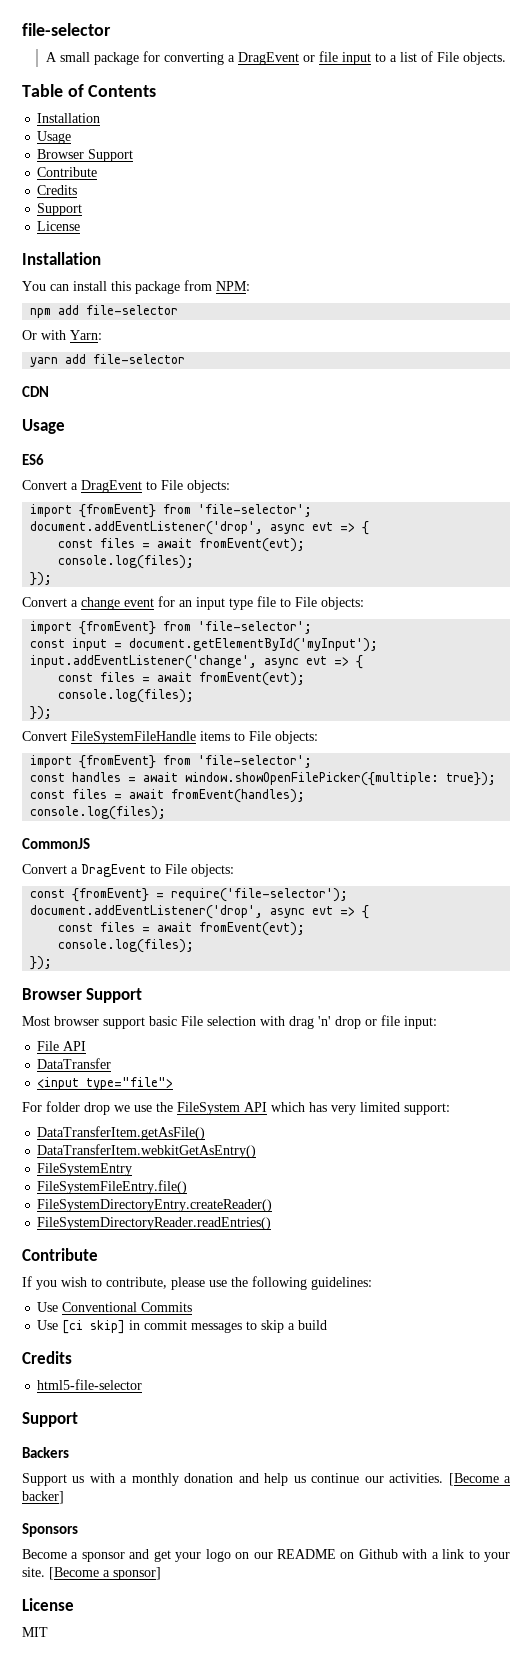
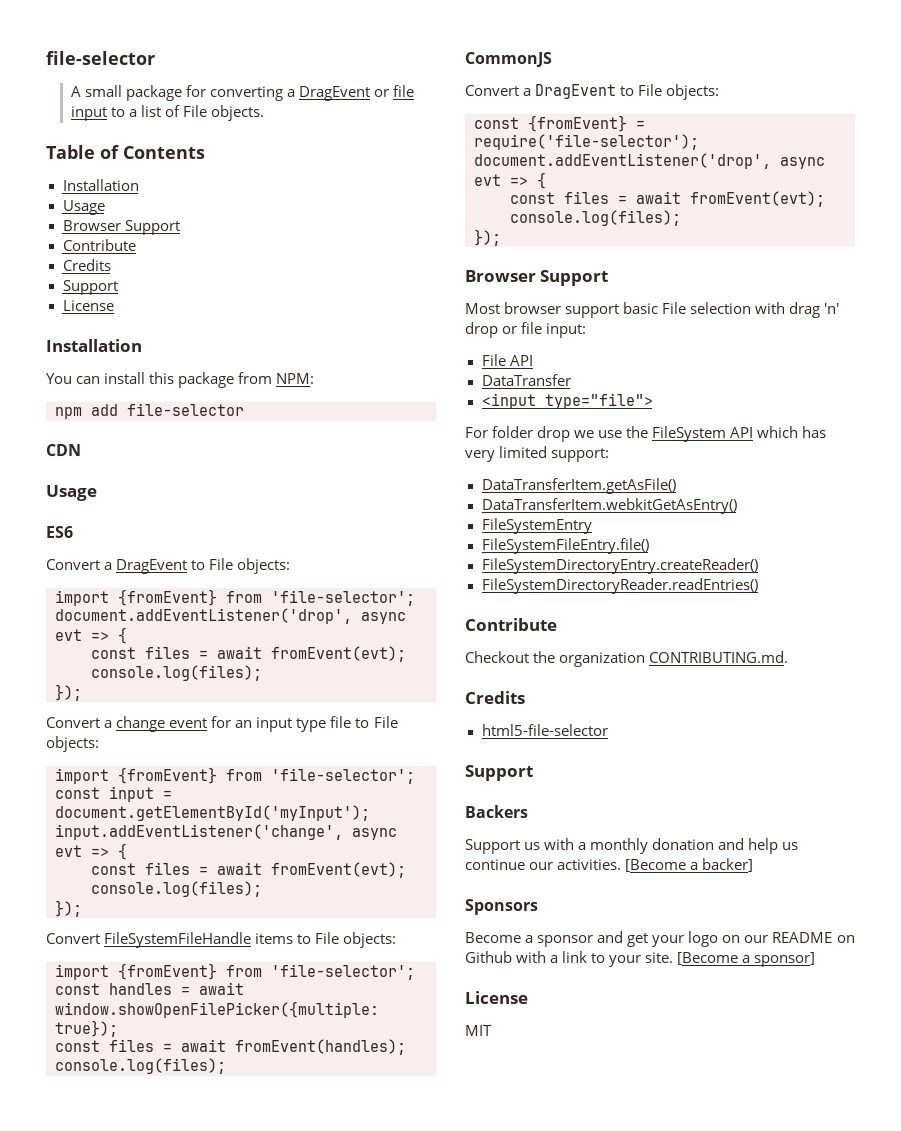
[22,330,102,340] [30,354,186,367] // Or with Yarn: // yarn add file-selector -> (244, 409) none
[22,1276,372,1290] [37,1302,193,1312] [37,1320,328,1334] If you wish to contribute, please use the following guidelines: // Use Conventional Commits // Use [ci skip] in commit messages to skip a build -> [465,651,789,667] Checkout the organization CONTRIBUTING.md.

